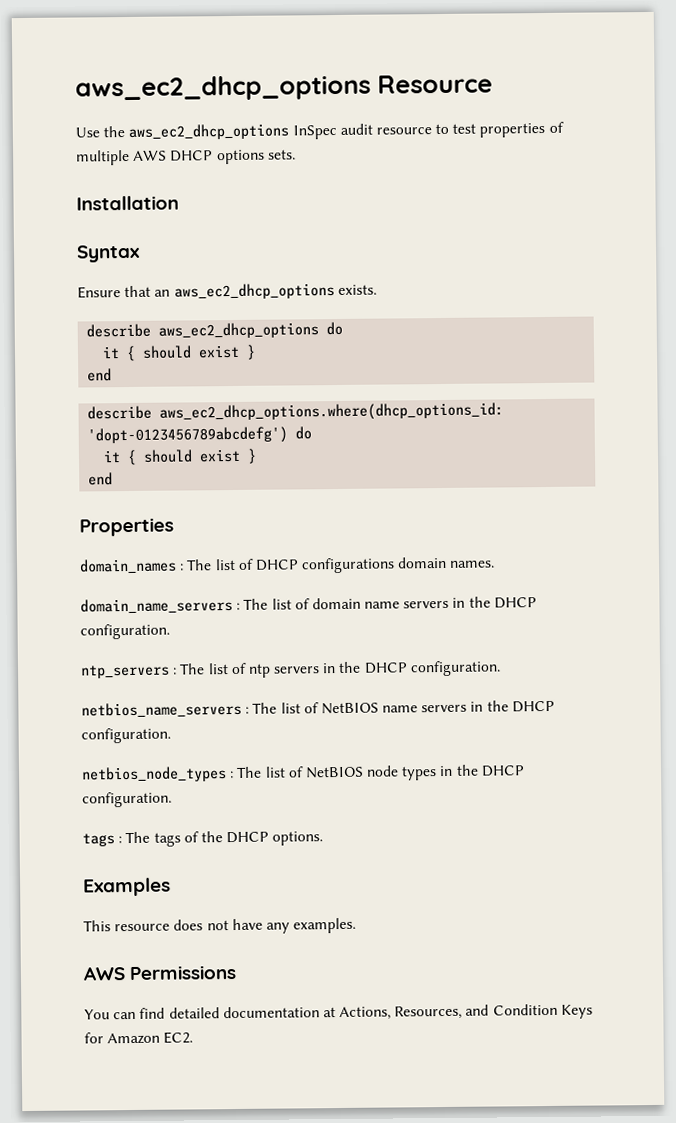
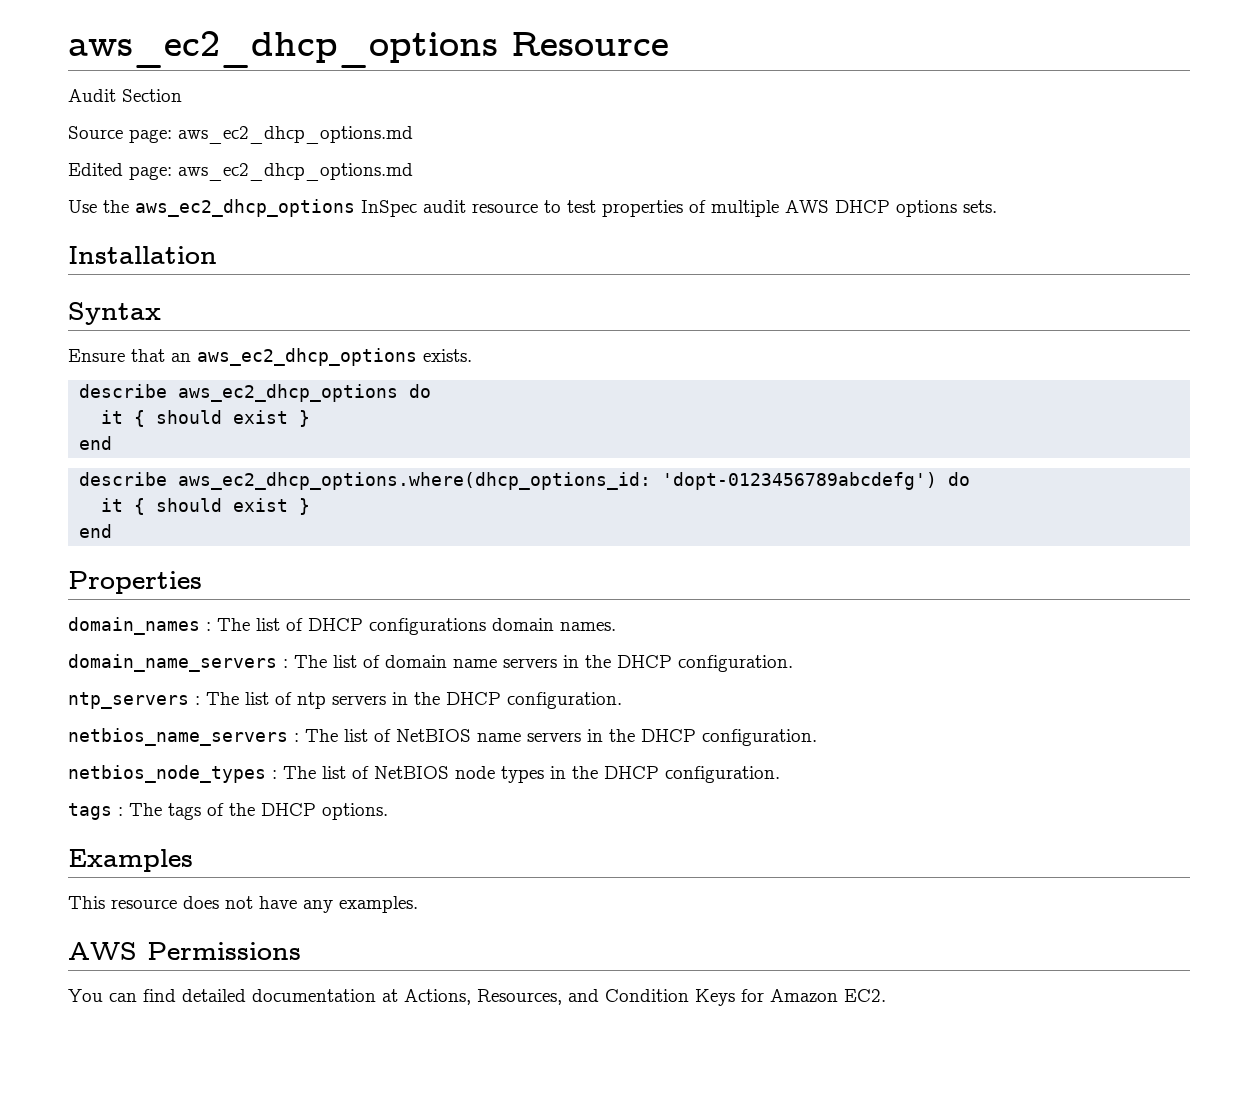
(493, 84) none -> [68,89,182,102] [68,126,413,144] [68,163,413,181] // Audit Section // Source page: aws_ec2_dhcp_options.md // Edited page: aws_ec2_dhcp_options.md

